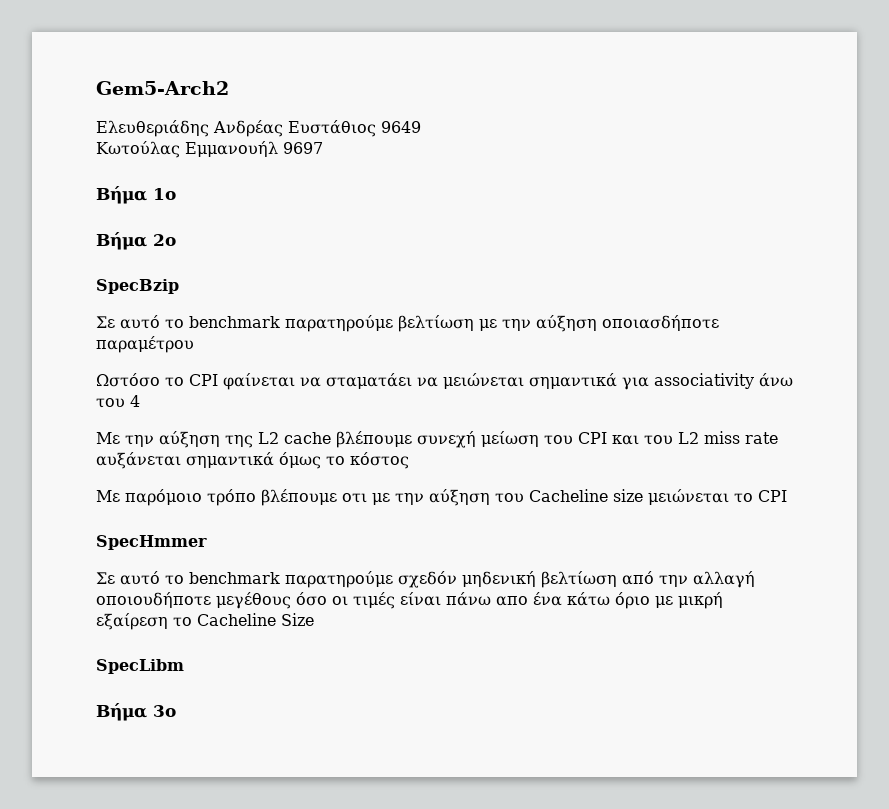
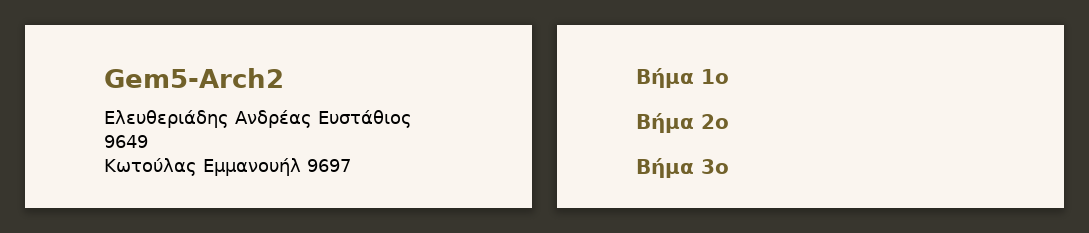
[96,279,179,294] [96,315,719,332] [96,336,194,353] [96,373,793,390] [96,395,140,408] [96,431,778,448] [96,452,409,469] [96,489,787,506] [96,535,207,550] [96,571,755,588] [96,592,723,609] [96,613,314,630] [96,659,184,674] // SpecBzip // Σε αυτό το benchmark παρατηρούμε βελτίωση με την αύξηση οποιασδήποτε παραμέτρου // Ωστόσο το CPI φαίνεται να σταματάει να μειώνεται σημαντικά για associativity άνω του 4 // Με την αύξηση της L2 cache βλέπουμε συνεχή μείωση του CPI και του L2 miss rate αυξάνεται σημαντικά όμως το κόστος // Με παρόμοιο τρόπο βλέπουμε οτι με την αύξηση του Cacheline size μειώνεται το CPI // SpecHmmer // Σε αυτό το benchmark παρατηρούμε σχεδόν μηδενική βελτίωση από την αλλαγή οποιουδήποτε μεγέθους όσο οι τιμές είναι πάνω απο ένα κάτω όριο με μικρή εξαίρεση το Cacheline Size // SpecLibm -> (729, 121) none

